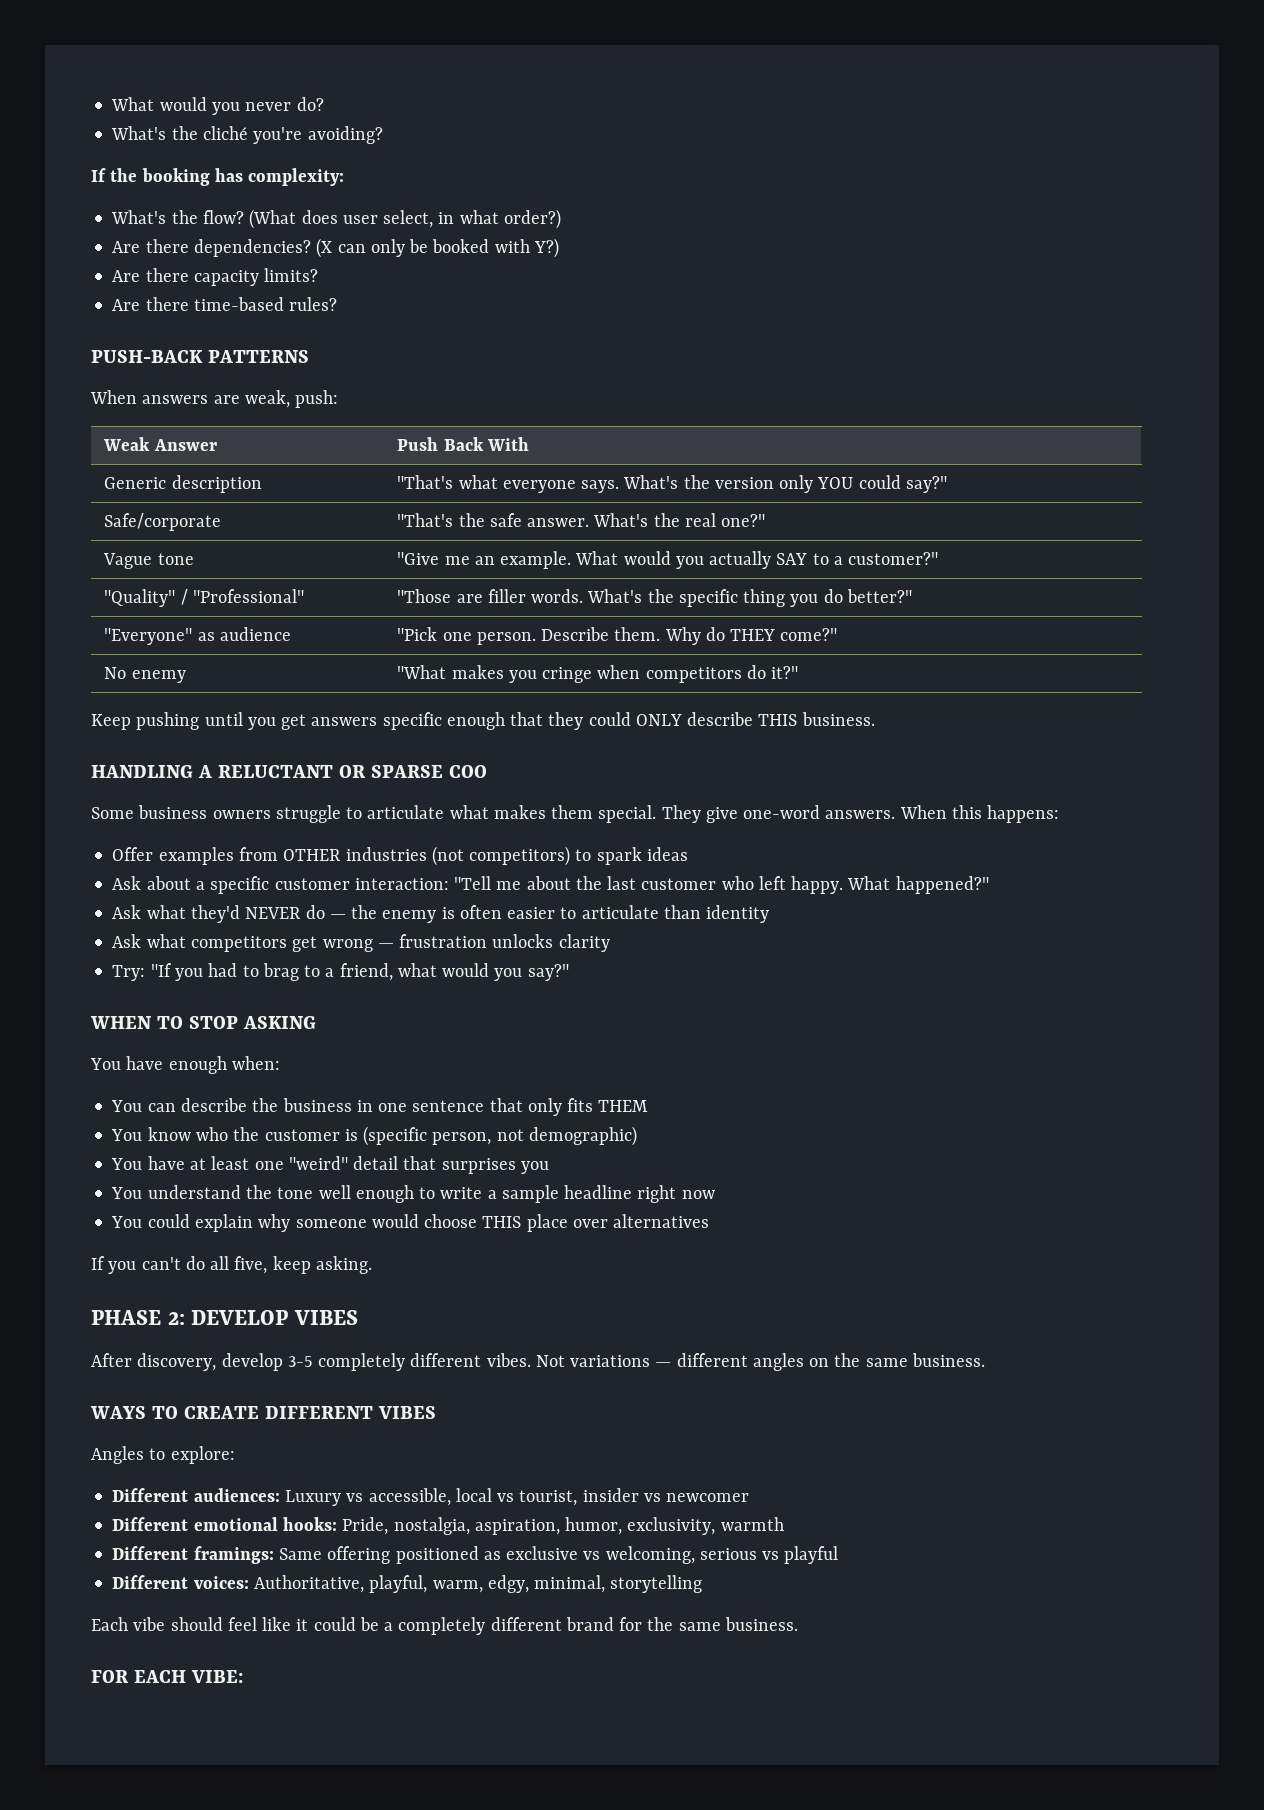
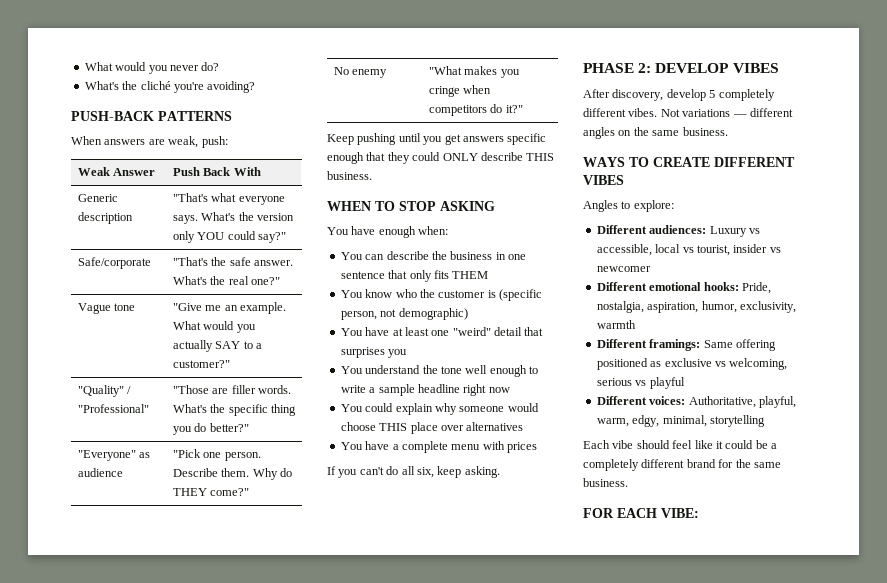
[91,168,345,186] [111,209,561,229] [112,238,559,258] [112,268,319,286] [112,297,338,311] // If the booking has complexity: // What's the flow? (What does user select, in what order?) // Are there dependencies? (X can only be booked with Y?) // Are there capacity limits? // Are there time-based rules? -> (256, 87) none
[91,765,487,778] [91,805,1060,823] [112,846,688,866] [112,876,989,894] [112,905,770,923] [112,934,610,952] [112,963,569,981] // HANDLING A RELUCTANT OR SPARSE COO // Some business owners struggle to articulate what makes them special. They give one-word answers. When this happens: // Offer examples from OTHER industries (not competitors) to spark ideas // Ask about a specific customer interaction: "Tell me about the last customer who left happy. What happened?" // Ask what they'd NEVER do — the enemy is often easier to articulate than identity // Ask what competitors get wrong — frustration unlocks clarity // Try: "If you had to brag to a friend, what would you say?" -> (372, 175) none
(710, 1221) none -> [340,441,537,453] // You have a complete menu with prices
[234,1256,268,1274] five, -> [416,467,434,478] six,
[287,1356,313,1367] 3-5 -> [709,90,716,98] 5

